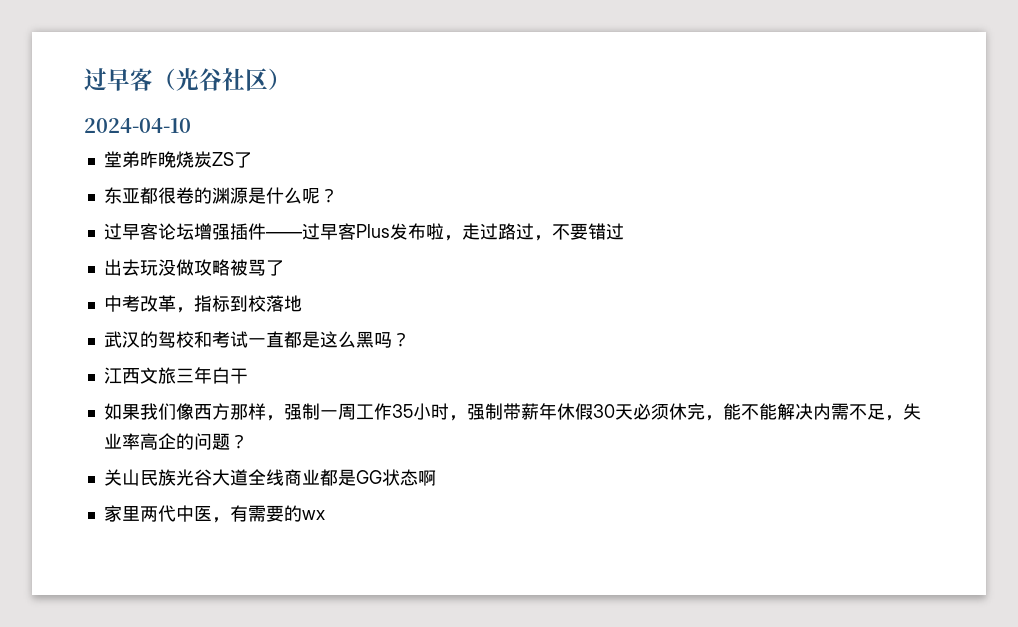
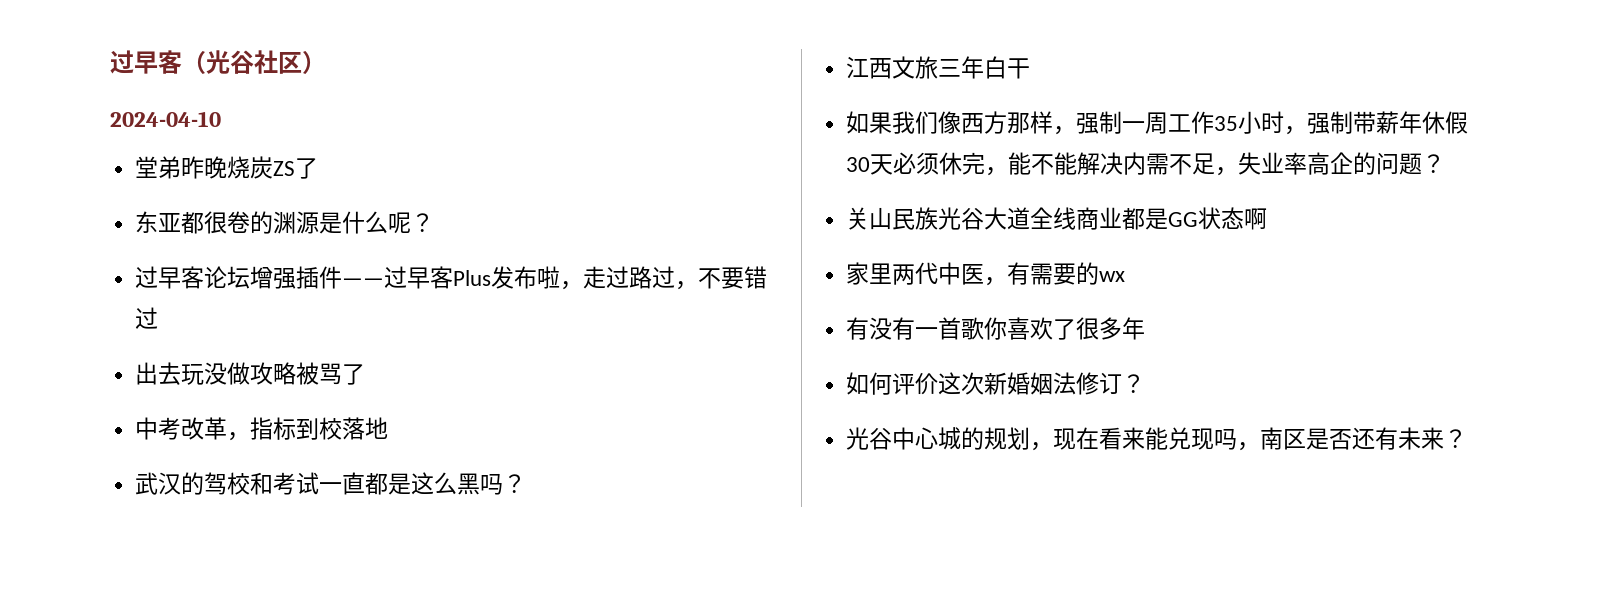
(325, 515) none -> [846,317,1146,340] [846,372,1146,395] [846,427,1468,451] // 有没有一首歌你喜欢了很多年 // 如何评价这次新婚姻法修订？ // 光谷中心城的规划，现在看来能兑现吗，南区是否还有未来？

